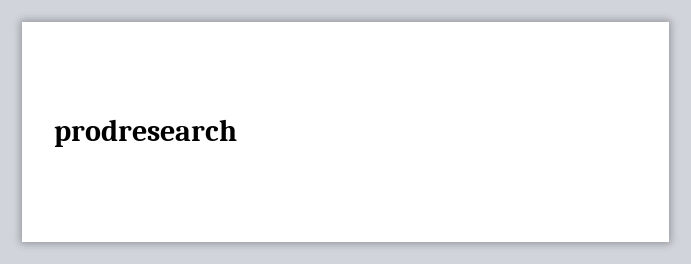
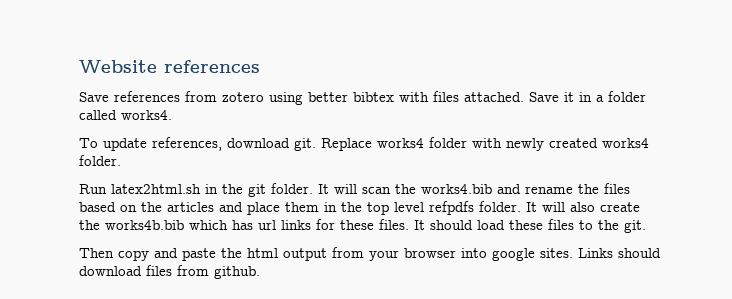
[54,119,237,147] prodresearch -> [79,60,260,73] [79,91,646,105] [79,110,172,120] [79,137,649,151] [79,155,121,166] [79,183,630,197] [79,201,640,215] [79,219,646,233] [79,247,661,261] [79,265,260,279] Website references // Save references from zotero using better bibtex with files attached. Save it in a folder called works4. // To update references, download git. Replace works4 folder with newly created works4 folder. // Run latex2html.sh in the git folder. It will scan the works4.bib and rename the files based on the articles and place them in the top level refpdfs folder. It will also create the works4b.bib which has url links for these files. It should load these files to the git. // Then copy and paste the html output from your browser into google sites. Links should download files from github.

